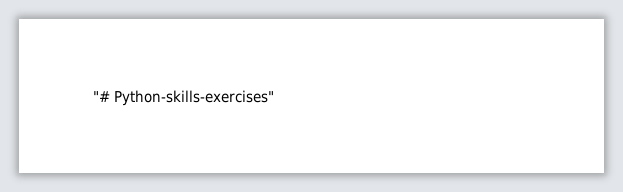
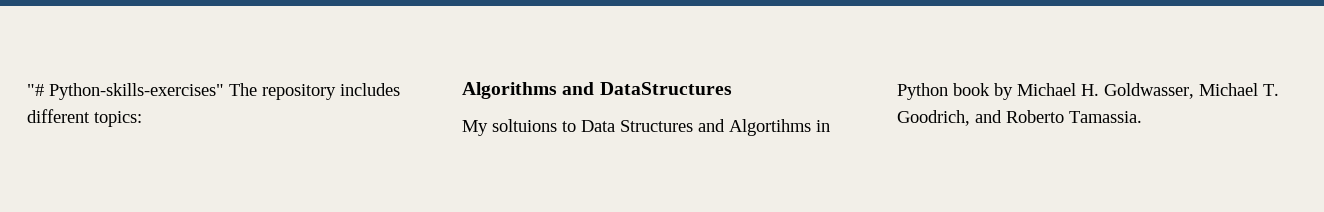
(275, 98) none -> [229,83,400,100] [27,109,142,127] [462,82,732,99] [462,119,830,136] [897,83,1279,100] [897,110,1142,126] The repository includes different topics: // Algorithms and DataStructures // My soltuions to Data Structures and Algortihms in Python book by Michael H. Goldwasser, Michael T. Goodrich, and Roberto Tamassia.

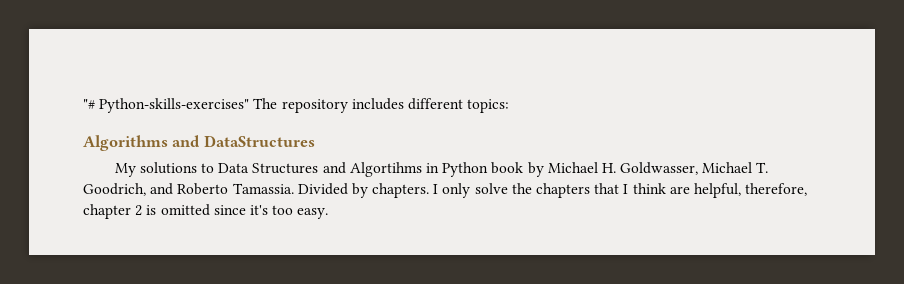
[492,119,557,132] soltuions -> [139,162,197,174] solutions
(1142, 117) none -> [297,183,808,198] [83,204,329,219] Divided by chapters. I only solve the chapters that I think are helpful, therefore, chapter 2 is omitted since it's too easy.

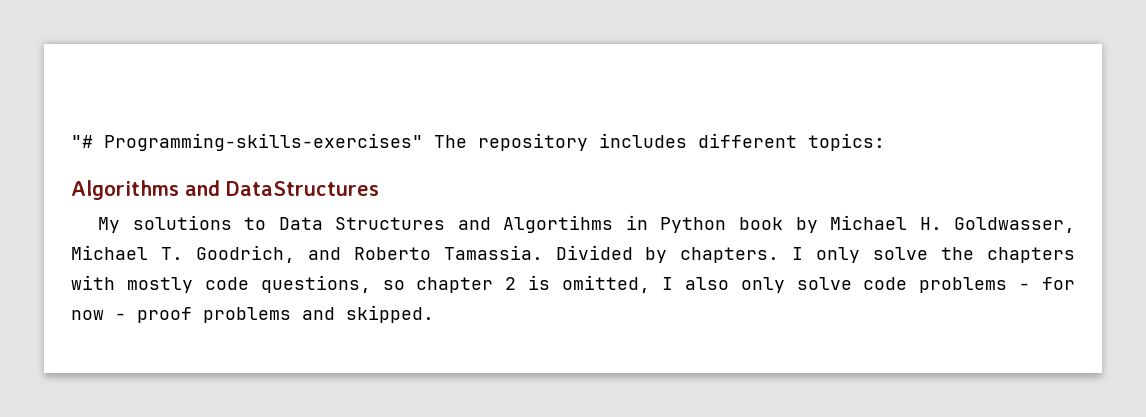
[99,98,250,113] Python-skills-exercises" -> [104,133,423,151] Programming-skills-exercises"
[594,183,808,198] [83,204,329,219] that I think are helpful, therefore, chapter 2 is omitted since it's too easy. -> [71,275,1075,293] [71,305,434,323] with mostly code questions, so chapter 2 is omitted, I also only solve code problems - for now - proof problems and skipped.

